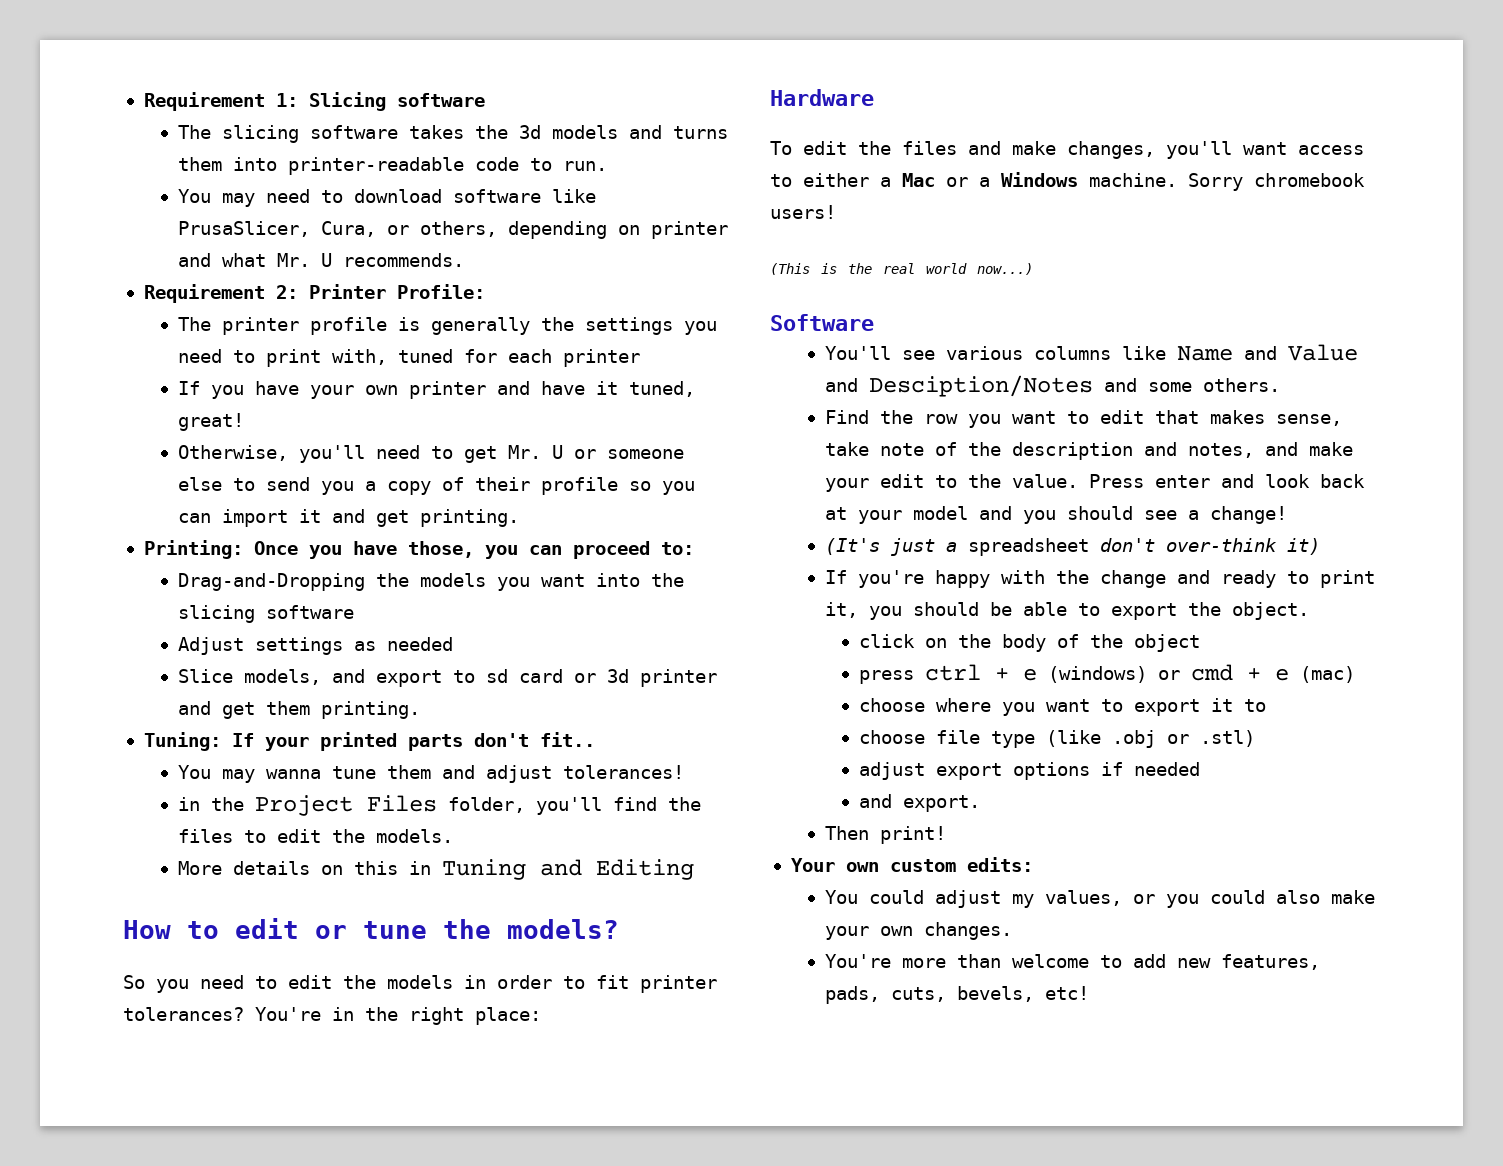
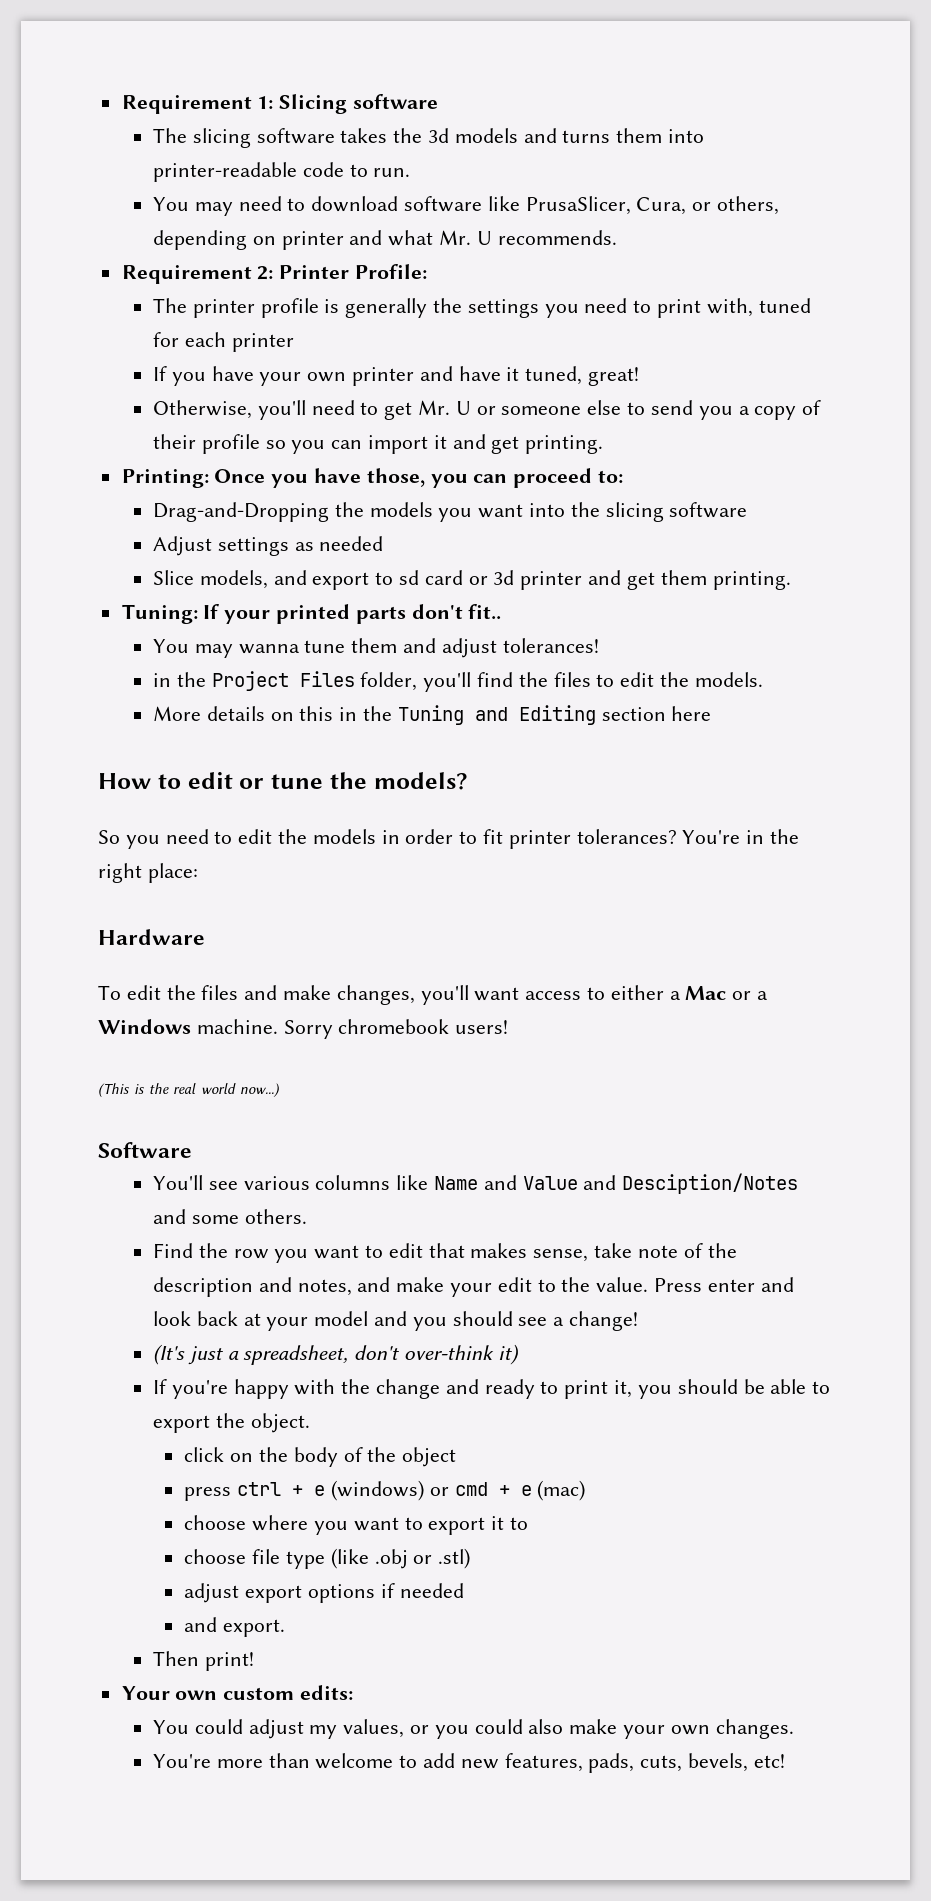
(431, 868) none -> [363,706,393,721] the
(694, 869) none -> [601,706,712,721] section here
[967,538,1089,556] spreadsheet -> [243,1345,349,1365] spreadsheet,

